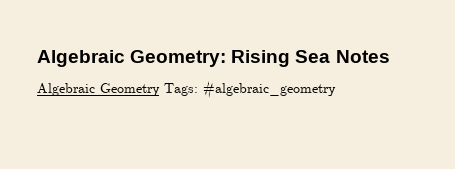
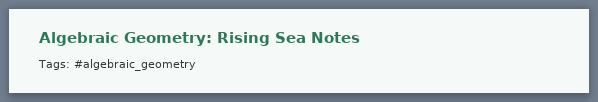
[37,83,160,96] Algebraic Geometry -> (360, 37) none

